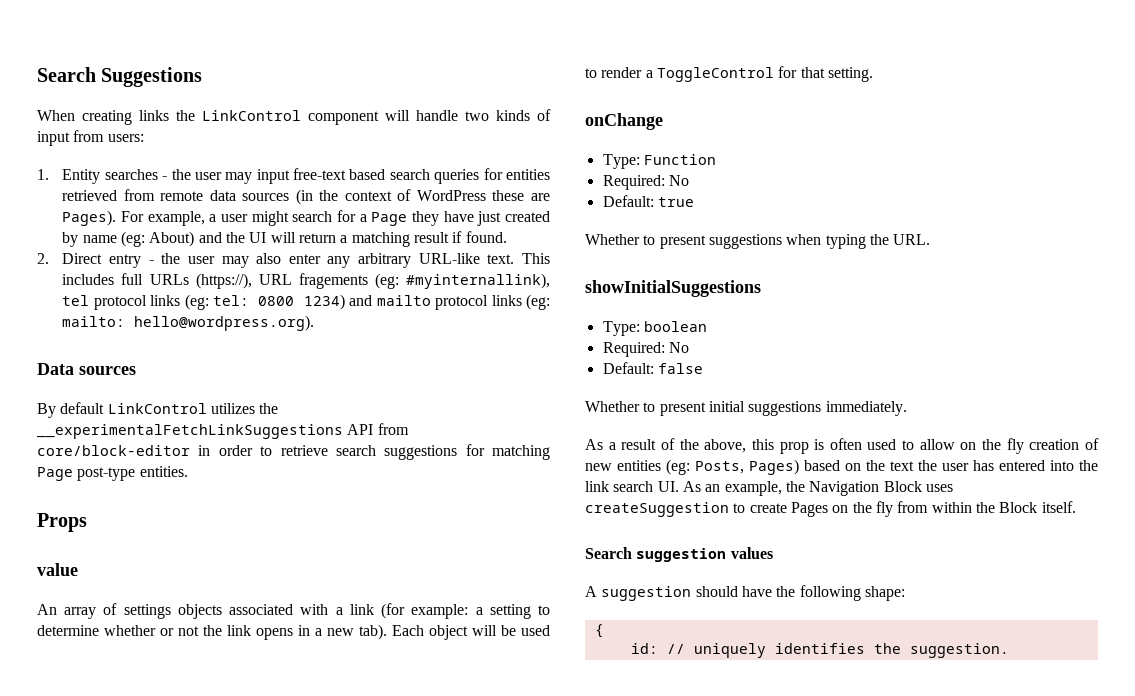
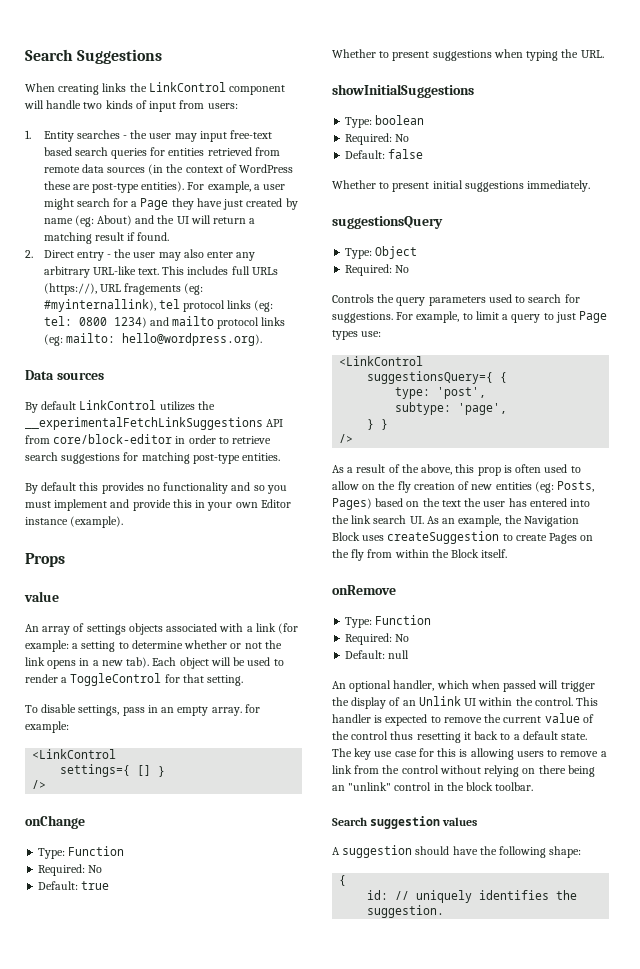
[62,210,117,226] Pages). -> [92,181,185,193] post-type entities).
[37,467,73,481] Page -> (190, 458) none
(188, 471) none -> [25,482,287,494] [25,499,291,511] [25,516,124,528] // By default this provides no functionality and so you must implement and provide this in your own Editor instance (example).
(873, 74) none -> [25,704,260,716] [25,721,69,733] [32,749,117,759] [60,764,166,777] [32,780,47,789] // To disable settings, pass in an empty array. for example: // <LinkControl // settings={ [] } // />
(907, 408) none -> [332,216,443,229] [345,246,418,259] [345,264,410,276] [332,294,580,306] [332,311,608,323] [332,330,382,340] [339,356,424,366] [367,371,508,384] [395,387,487,399] [395,402,508,415] [367,419,389,430] [339,434,354,443] // suggestionsQuery // Type: Object // Required: No // Controls the query parameters used to search for suggestions. For example, to limit a query to just Page types use: // <LinkControl // suggestionsQuery={ { // type: 'post', // subtype: 'page', // } } // />
(1076, 507) none -> [332,585,396,595] [345,615,432,628] [345,633,410,645] [345,650,410,659] [332,680,595,692] [332,696,599,709] [332,713,594,726] [332,731,588,743] [332,748,607,760] [332,765,595,777] [332,782,534,791] // onRemove // Type: Function // Required: No // Default: null // An optional handler, which when passed will trigger the display of an Unlink UI within the control. This handler is expected to remove the current value of the control thus resetting it back to a default state. The key use case for this is allowing users to remove a link from the control without relying on there being an "unlink" control in the block toolbar.

